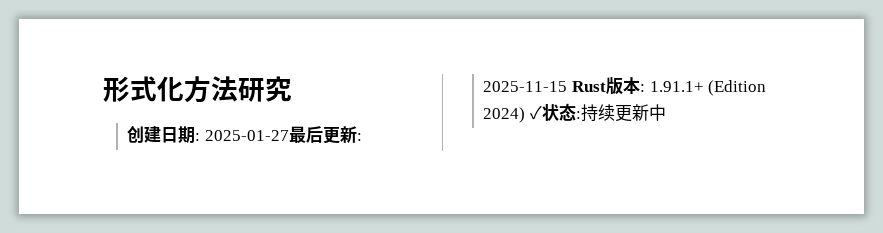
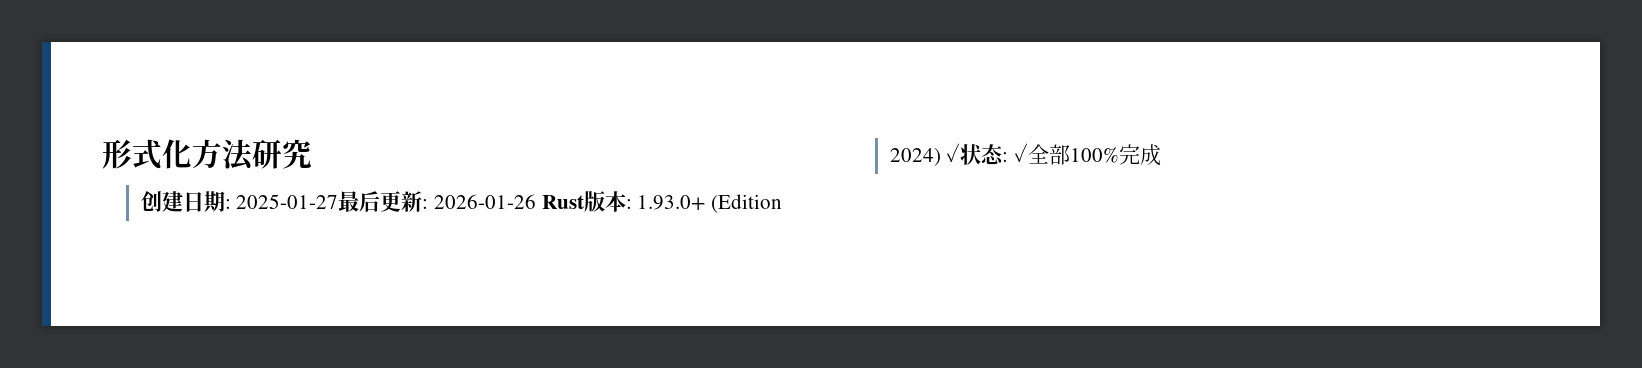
[483,81,568,92] 2025-11-15 -> [433,194,536,209] 2026-01-26
[649,81,704,92] 1.91.1+ -> [637,195,706,210] 1.93.0+
[580,104,666,122] 持续更新中 -> [1013,143,1161,166] ✓全部100%完成

